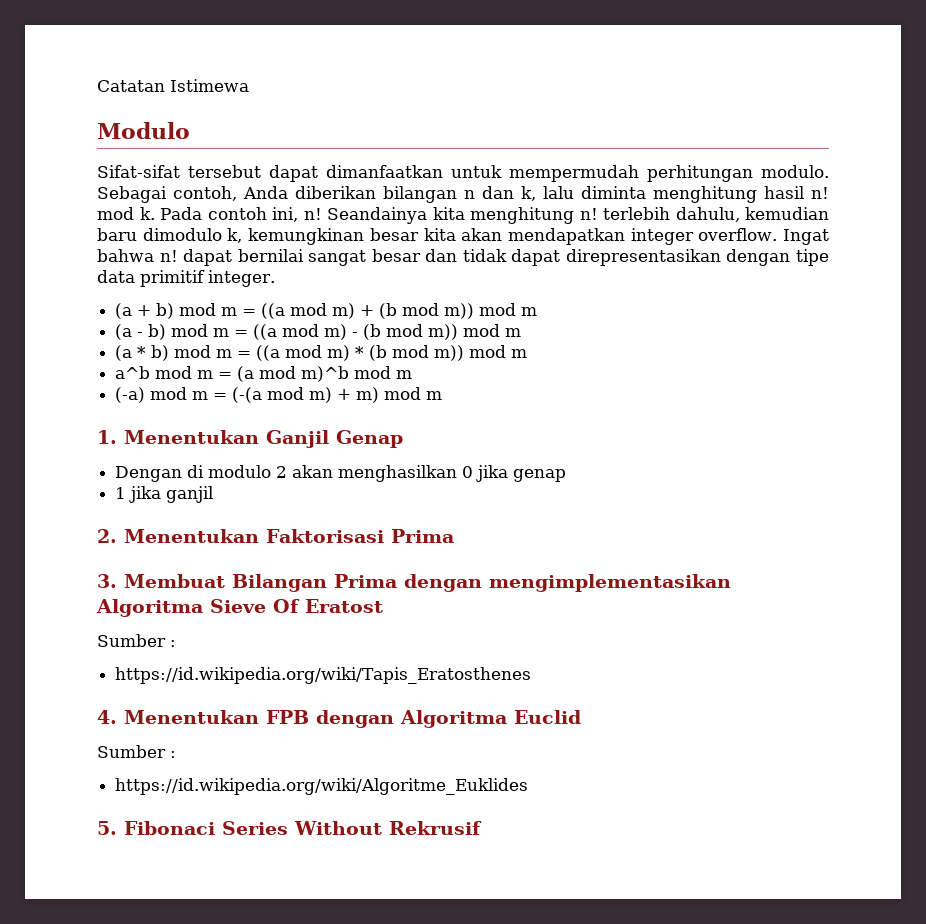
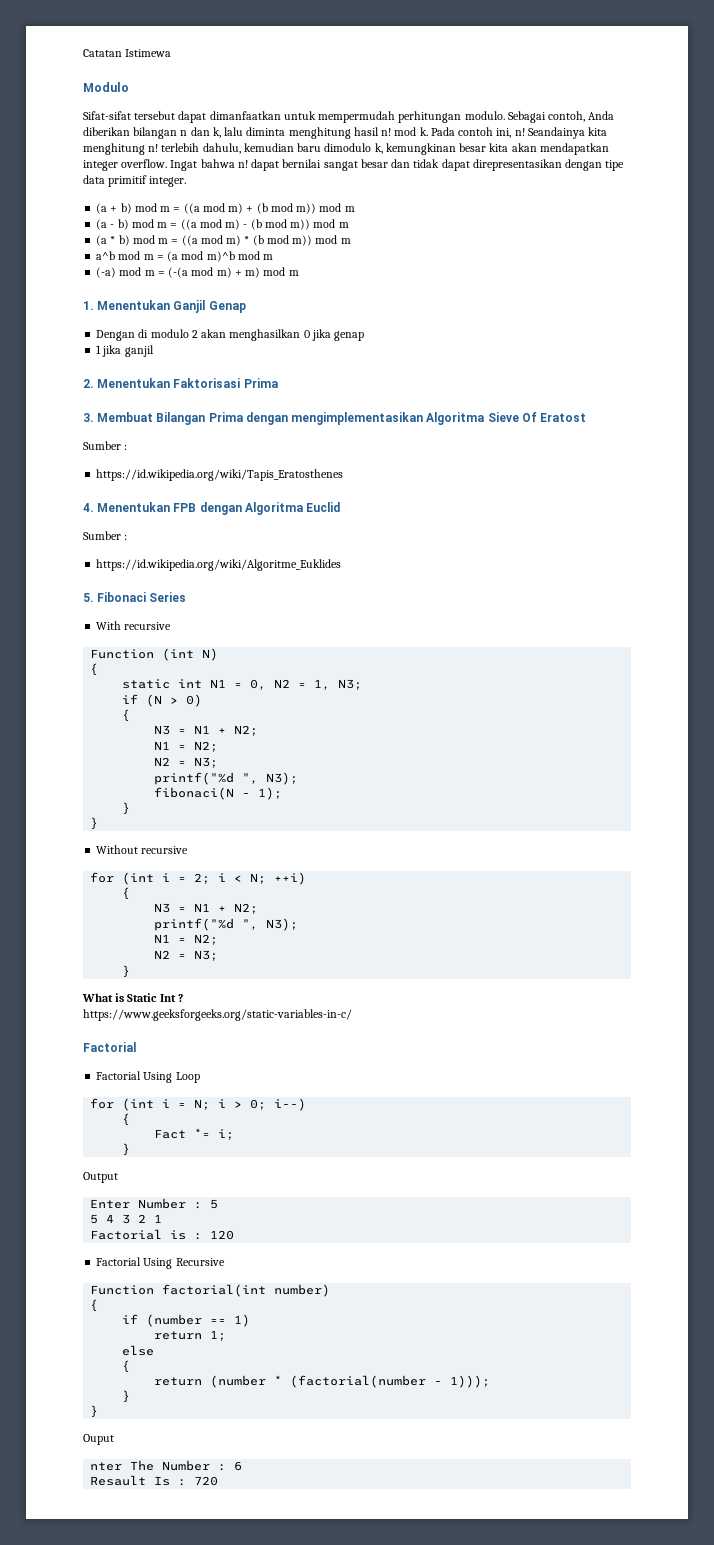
[294,821,482,835] Without Rekrusif -> [96,621,172,630] [90,648,219,661] [90,663,99,676] [122,679,363,690] [122,694,203,707] [122,709,131,722] [154,725,259,736] [154,741,219,752] [154,757,219,768] [154,772,299,785] [154,787,283,800] [122,802,131,815] [90,817,99,830] [96,845,189,854] [90,872,307,885] [122,887,131,900] [154,903,259,914] [154,918,299,931] [154,934,219,945] [154,950,219,961] [122,965,131,978] [82,993,183,1002] [83,1009,352,1021] [83,1042,136,1052] [96,1071,200,1083] [90,1098,307,1111] [122,1113,131,1126] [154,1128,235,1140] [122,1143,131,1156] [83,1172,118,1183] [90,1198,219,1209] [90,1214,163,1224] [90,1229,235,1240] [96,1257,225,1269] [90,1284,331,1297] [90,1299,99,1312] [122,1314,251,1327] [154,1330,227,1341] [122,1345,155,1356] [122,1360,131,1373] [154,1375,491,1388] [122,1390,131,1403] [90,1405,99,1418] [83,1434,114,1445] [90,1460,243,1471] [90,1475,219,1486] // With recursive // Function (int N) // { // static int N1 = 0, N2 = 1, N3; // if (N > 0) // { // N3 = N1 + N2; // N1 = N2; // N2 = N3; // printf("%d ", N3); // fibonaci(N - 1); // } // } // Without recursive // for (int i = 2; i < N; ++i) // { // N3 = N1 + N2; // printf("%d ", N3); // N1 = N2; // N2 = N3; // } // What is Static Int ? // https://www.geeksforgeeks.org/static-variables-in-c/ // Factorial // Factorial Using Loop // for (int i = N; i > 0; i--) // { // Fact *= i; // } // Output // Enter Number : 5 // 5 4 3 2 1 // Factorial is : 120 // Factorial Using Recursive // Function factorial(int number) // { // if (number == 1) // return 1; // else // { // return (number * (factorial(number - 1))); // } // } // Ouput // nter The Number : 6 // Resault Is : 720

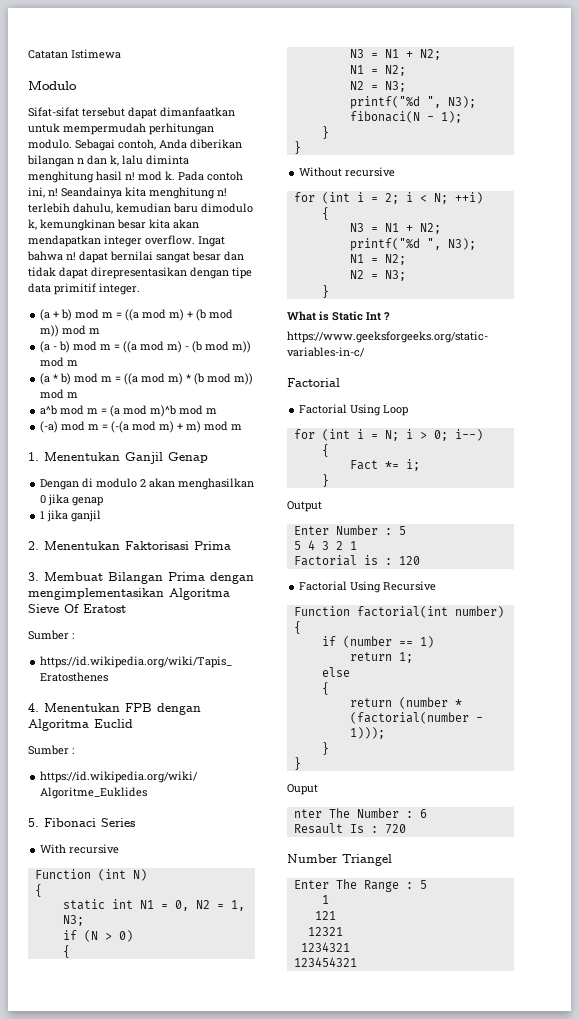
(219, 1481) none -> [287,854,392,866] [293,879,427,892] [321,895,329,904] [314,911,336,920] [307,927,343,936] [300,942,350,952] [293,957,357,967] // Number Triangel // Enter The Range : 5 // 1 // 121 // 12321 // 1234321 // 123454321

